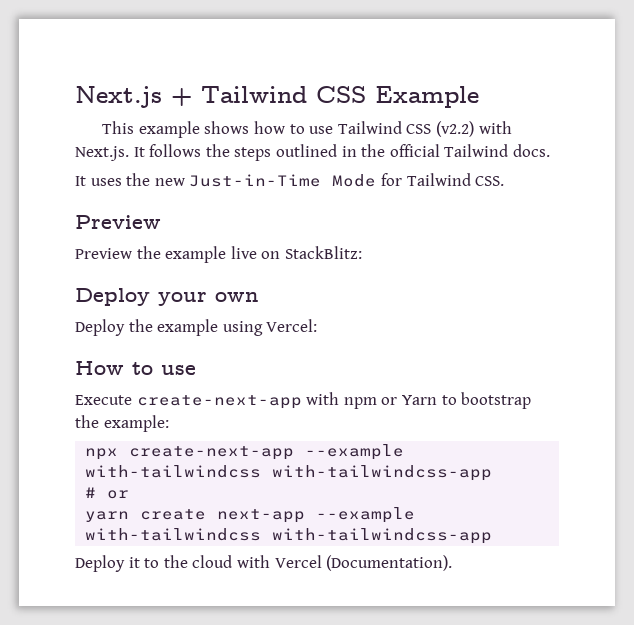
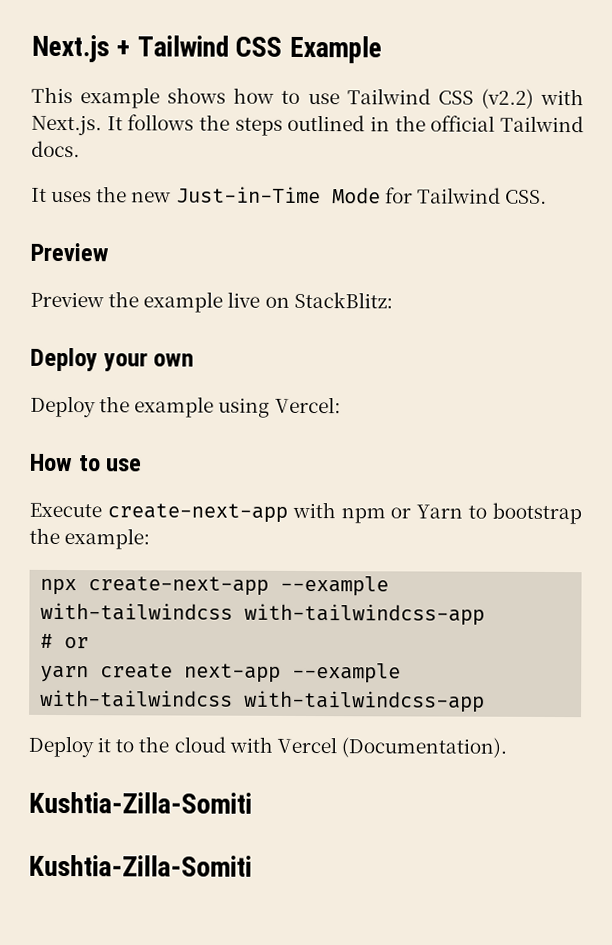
(453, 563) none -> [28,791,252,814] [28,854,252,877] // Kushtia-Zilla-Somiti // Kushtia-Zilla-Somiti

